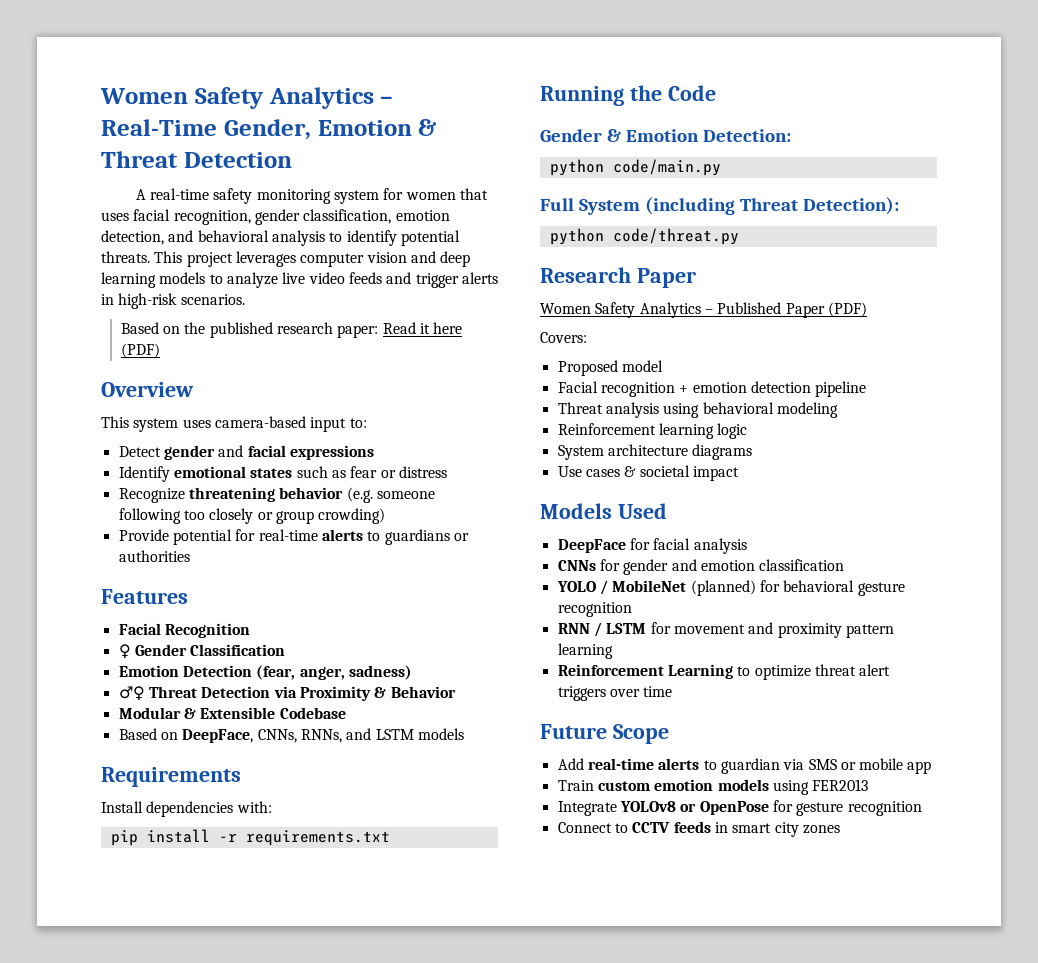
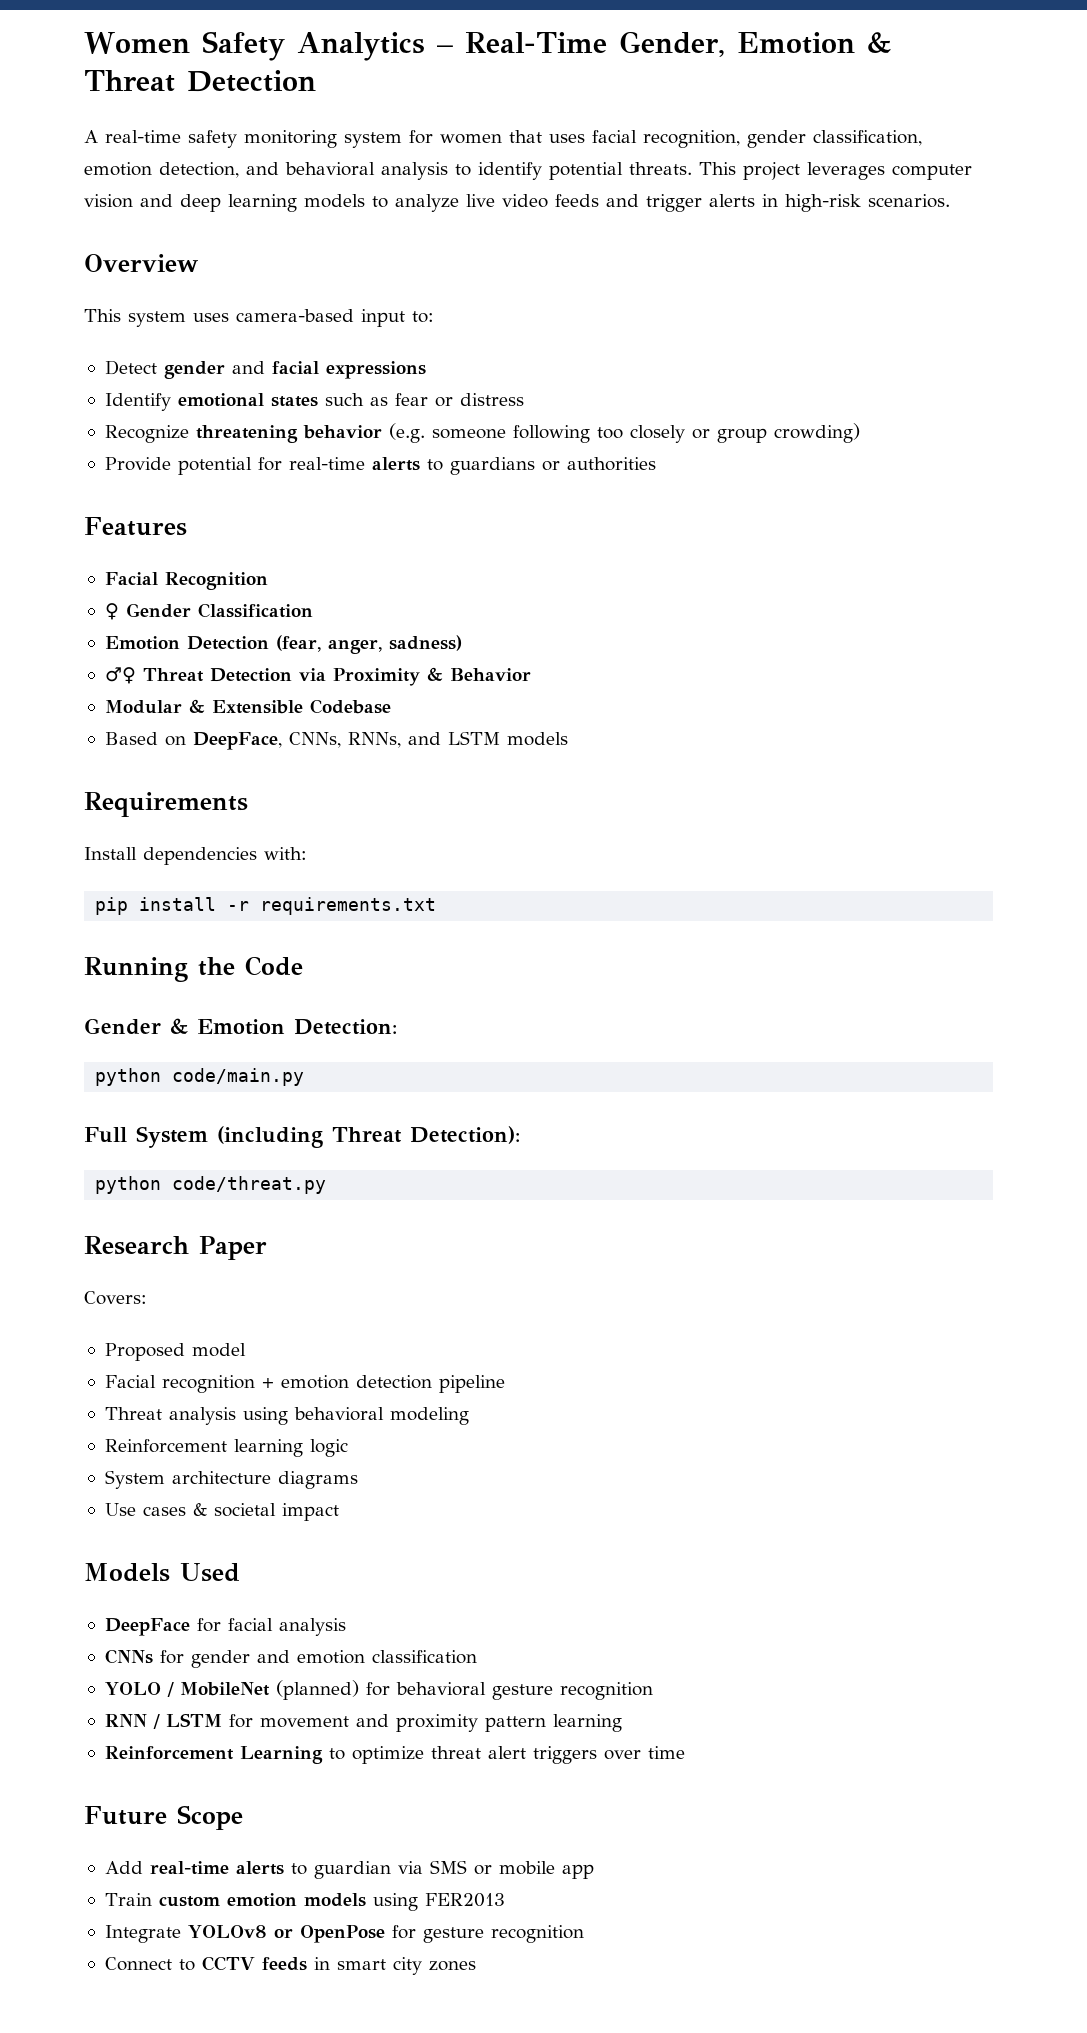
[120,322,463,338] [120,343,160,358] // Based on the published research paper: Read it here (PDF) -> (950, 201) none
[540,302,867,318] // Women Safety Analytics – Published Paper (PDF) -> (267, 1248) none

